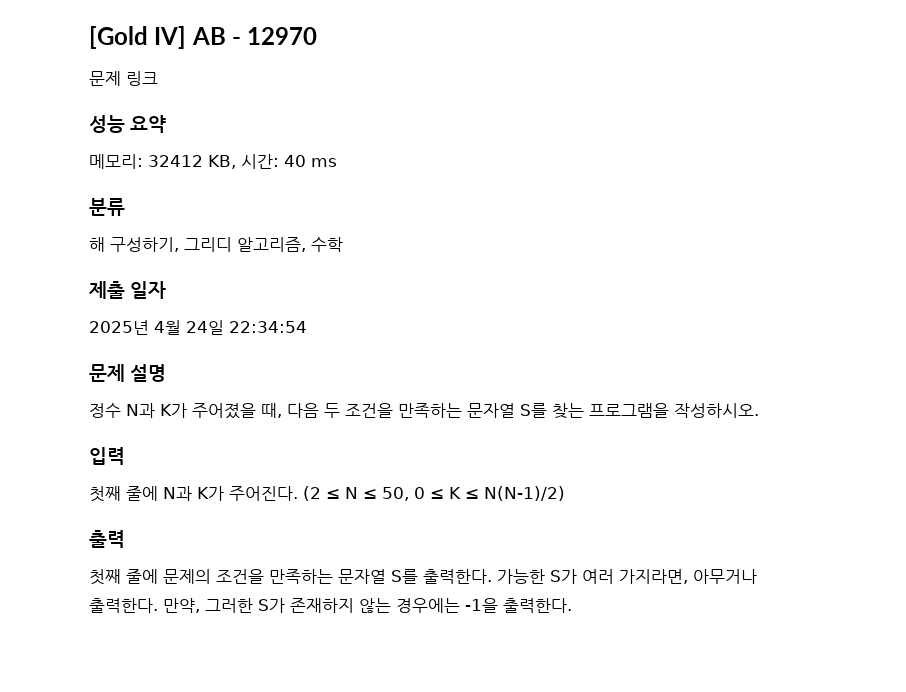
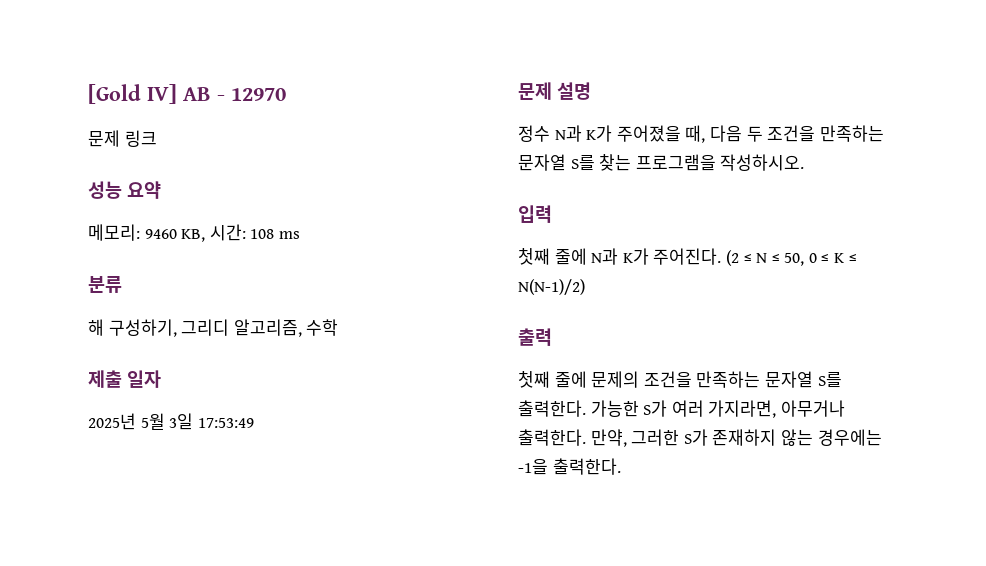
[148,155,203,167] 32412 -> [144,229,177,239] 9460
[284,155,306,167] 40 -> [250,229,275,239] 108
[154,320,307,335] 4월 24일 22:34:54 -> [140,413,254,430] 5월 3일 17:53:49

